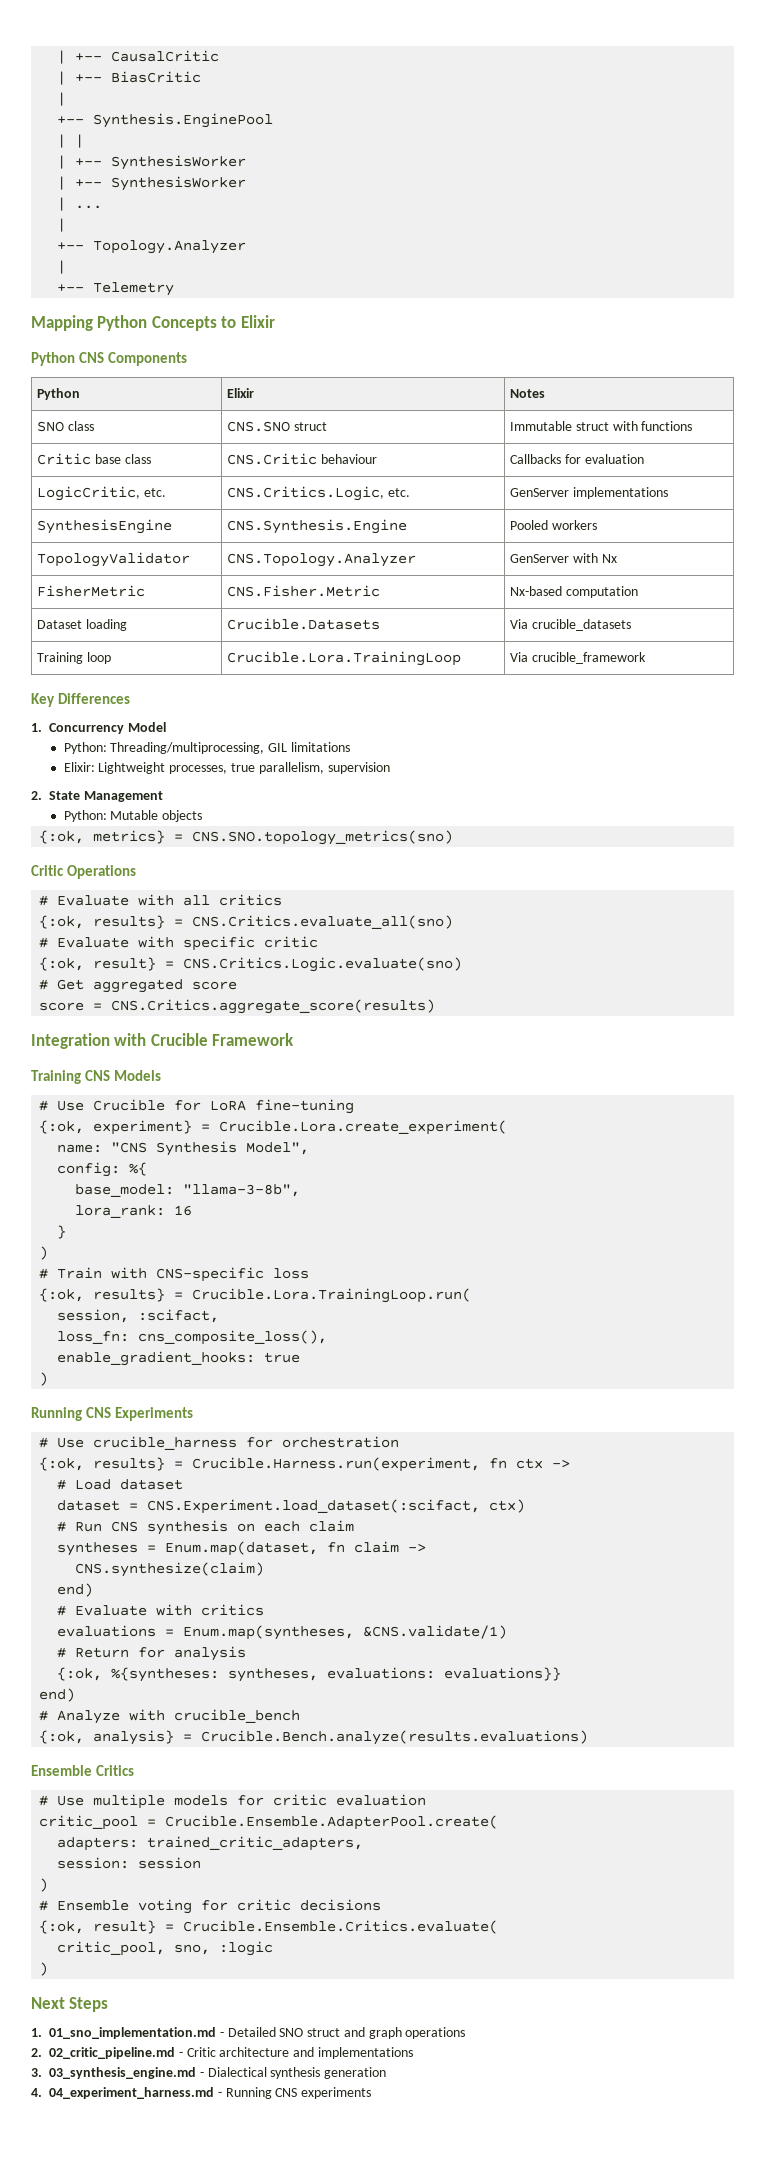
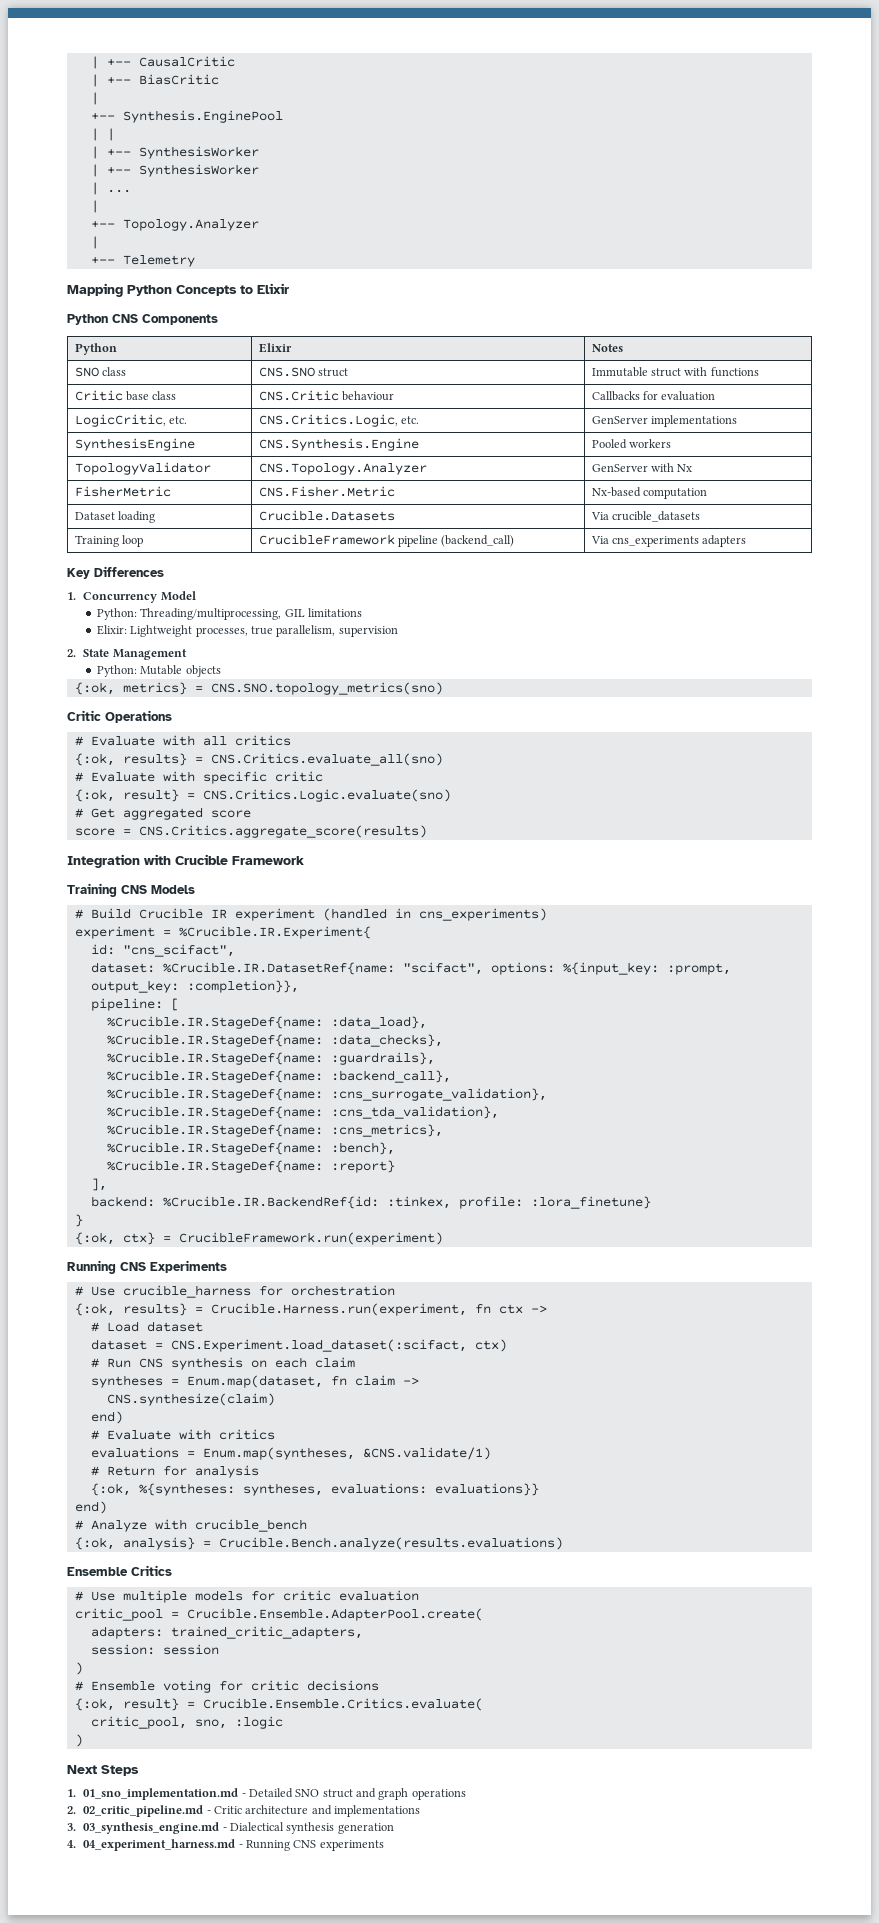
[227,651,462,666] [510,652,646,664] Crucible.Lora.TrainingLoop | Via crucible_framework -> [258,534,515,547] [590,535,747,547] CrucibleFramework pipeline (backend_call) | Via cns_experiments adapters
[57,1099,355,1114] [39,1120,508,1135] [57,1141,310,1156] [57,1162,148,1177] [75,1184,301,1197] [75,1205,193,1218] [57,1225,67,1239] [39,1246,49,1260] [39,1267,310,1282] [39,1288,472,1303] [57,1309,220,1323] [57,1330,328,1345] [57,1351,301,1366] [39,1372,49,1386] Use Crucible for LoRA fine-tuning // {:ok, experiment} = Crucible.Lora.create_experiment( // name: "CNS Synthesis Model", // config: %{ // base_model: "llama-3-8b", // lora_rank: 16 // } // ) // # Train with CNS-specific loss // {:ok, results} = Crucible.Lora.TrainingLoop.run( // session, :scifact, // loss_fn: cns_composite_loss(), // enable_gradient_hooks: true // ) -> [90,908,547,921] [74,926,371,939] [90,944,235,957] [90,962,731,975] [90,980,299,993] [90,998,179,1011] [106,1016,427,1029] [106,1034,443,1047] [106,1052,435,1065] [106,1070,451,1083] [106,1088,547,1101] [106,1106,499,1119] [106,1124,443,1137] [106,1142,395,1155] [106,1160,395,1173] [90,1178,107,1191] [90,1196,651,1209] [74,1214,83,1227] [74,1232,443,1245] Build Crucible IR experiment (handled in cns_experiments) // experiment = %Crucible.IR.Experiment{ // id: "cns_scifact", // dataset: %Crucible.IR.DatasetRef{name: "scifact", options: %{input_key: :prompt, output_key: :completion}}, // pipeline: [ // %Crucible.IR.StageDef{name: :data_load}, // %Crucible.IR.StageDef{name: :data_checks}, // %Crucible.IR.StageDef{name: :guardrails}, // %Crucible.IR.StageDef{name: :backend_call}, // %Crucible.IR.StageDef{name: :cns_surrogate_validation}, // %Crucible.IR.StageDef{name: :cns_tda_validation}, // %Crucible.IR.StageDef{name: :cns_metrics}, // %Crucible.IR.StageDef{name: :bench}, // %Crucible.IR.StageDef{name: :report} // ], // backend: %Crucible.IR.BackendRef{id: :tinkex, profile: :lora_finetune} // } // {:ok, ctx} = CrucibleFramework.run(experiment)

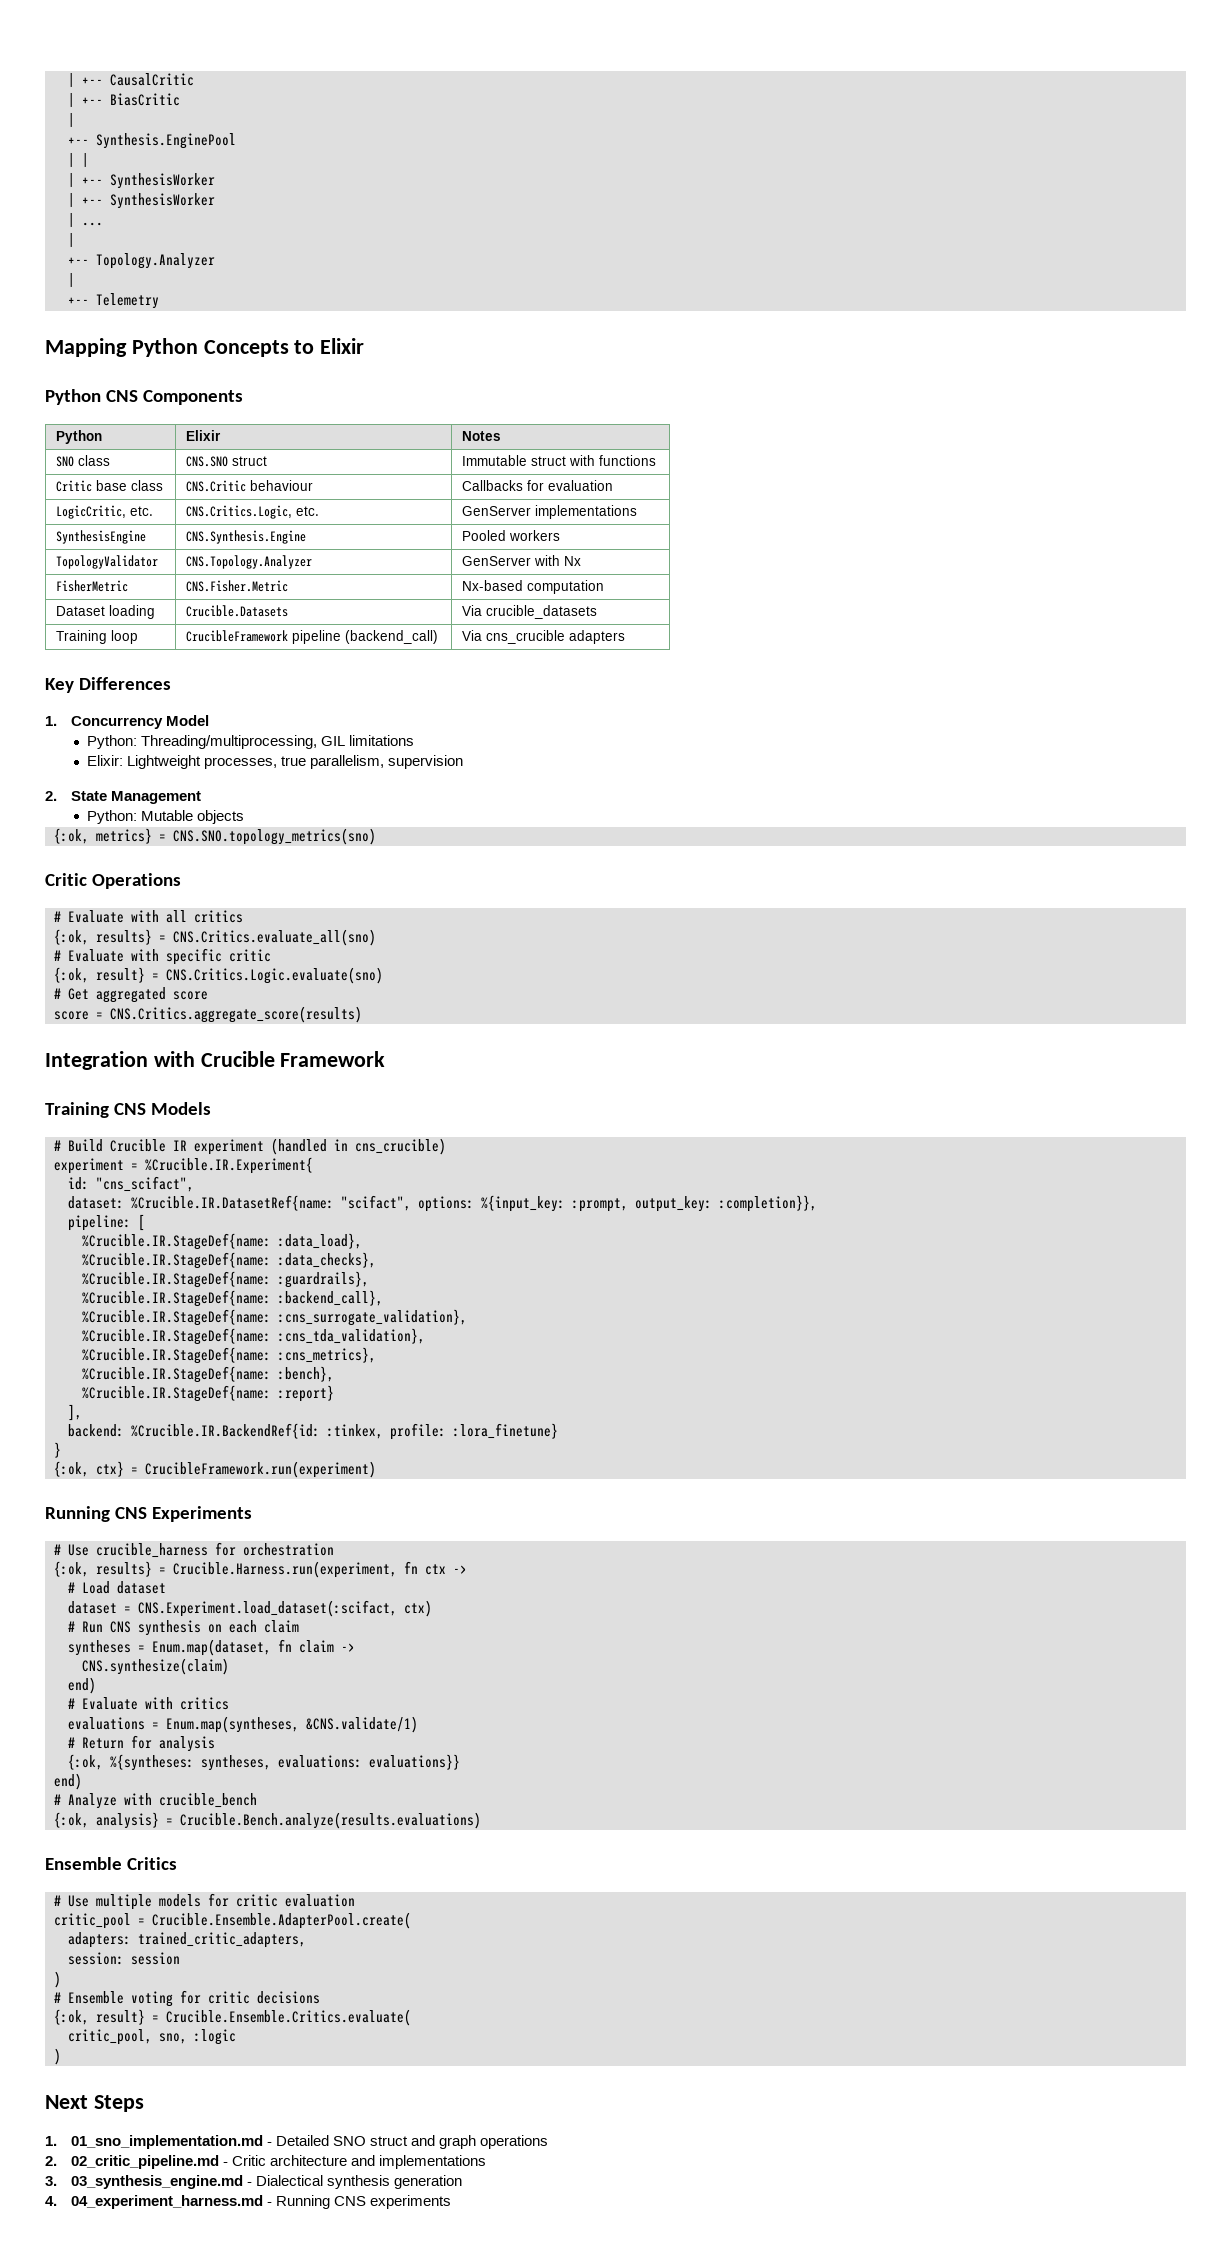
[612,536,700,547] cns_experiments -> [485,630,565,644] cns_crucible
[418,908,547,921] cns_experiments) -> [355,1138,446,1155] cns_crucible)

